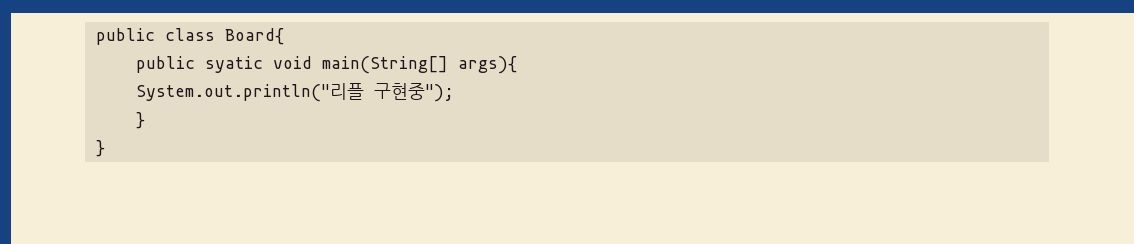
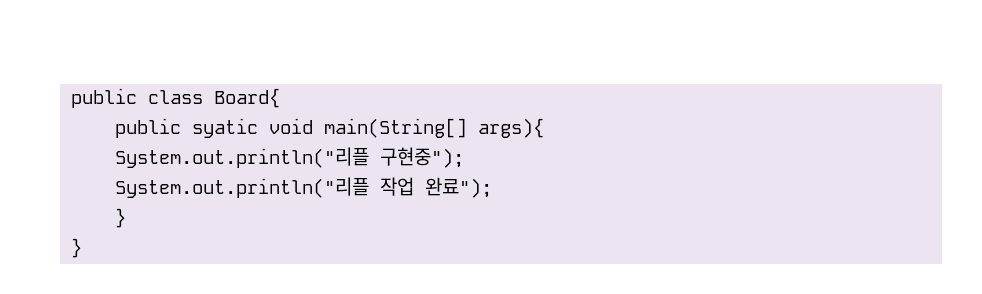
(455, 92) none -> [114,177,492,198] // System.out.println("리플 작업 완료");

